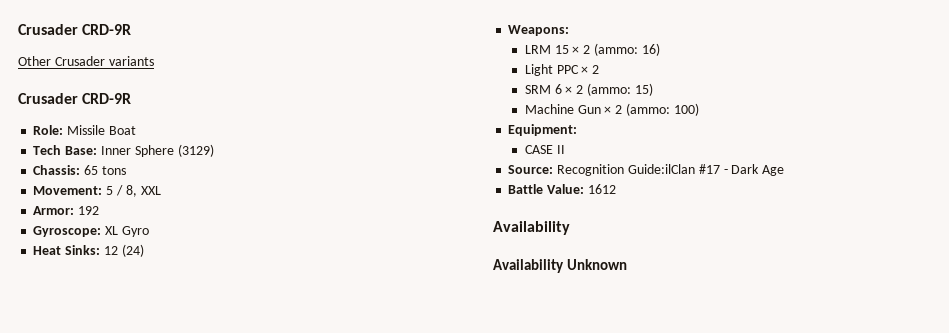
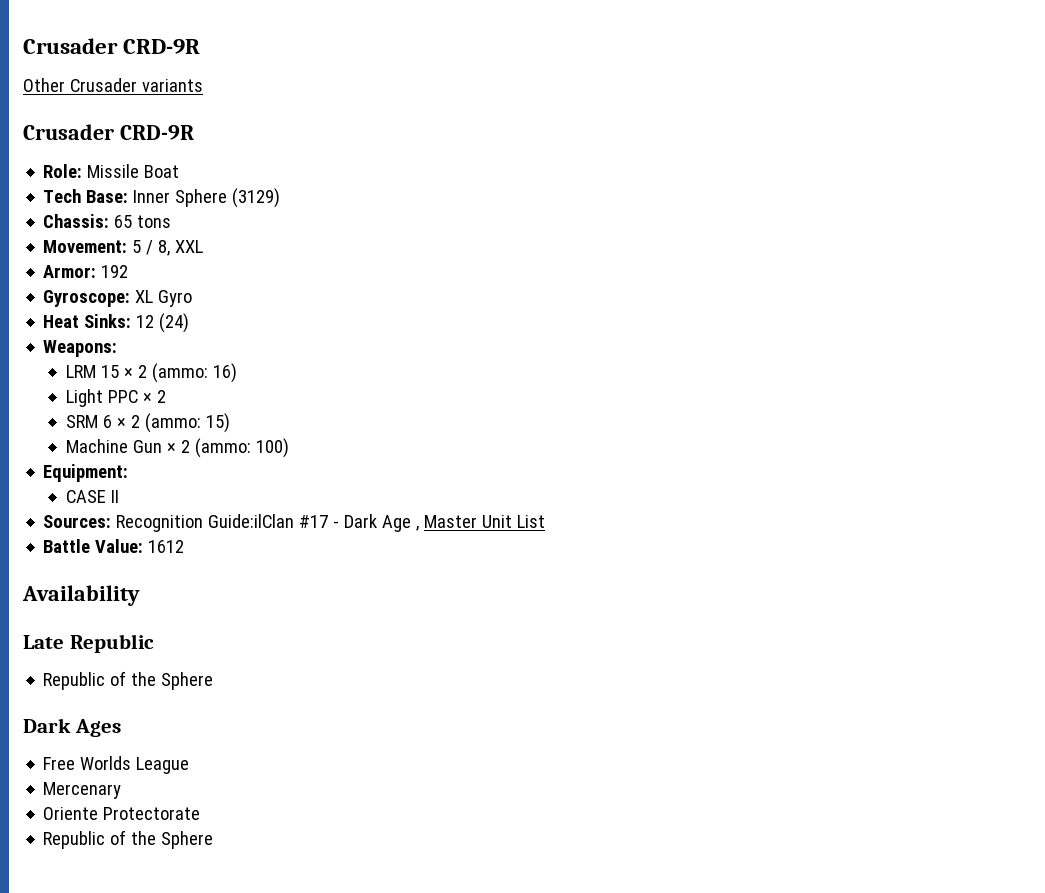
[508,165,554,174] Source: -> [43,515,112,528] Sources:
(785, 170) none -> [416,515,546,531] , Master Unit List
[493,259,627,273] Availability Unknown -> [23,634,154,653] [43,671,214,690] [23,718,121,737] [43,756,190,774] [43,782,122,799] [43,807,201,820] [43,830,214,849] Late Republic // Republic of the Sphere // Dark Ages // Free Worlds League // Mercenary // Oriente Protectorate // Republic of the Sphere

